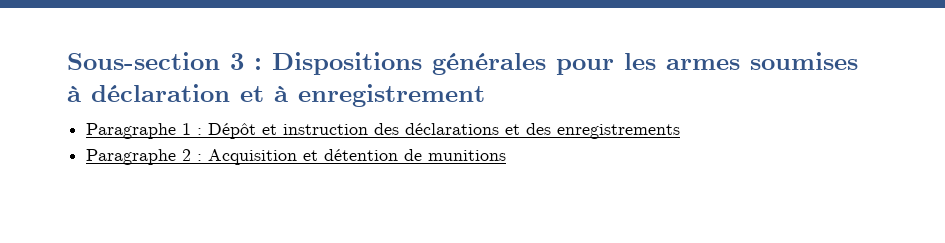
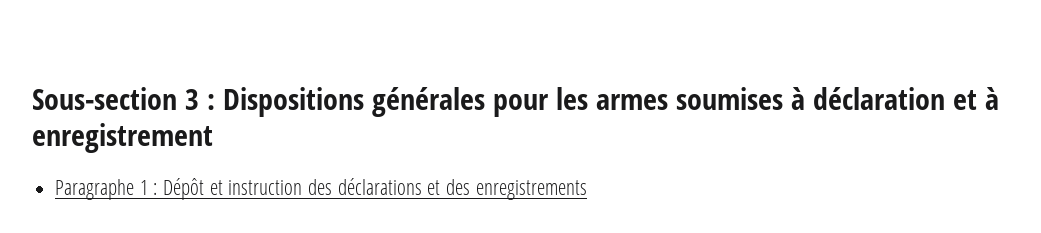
[86,149,507,165] // Paragraphe 2 : Acquisition et détention de munitions -> (587, 190) none

